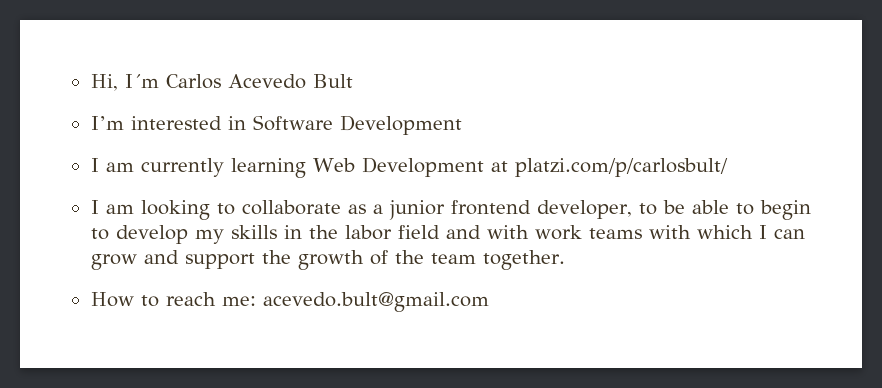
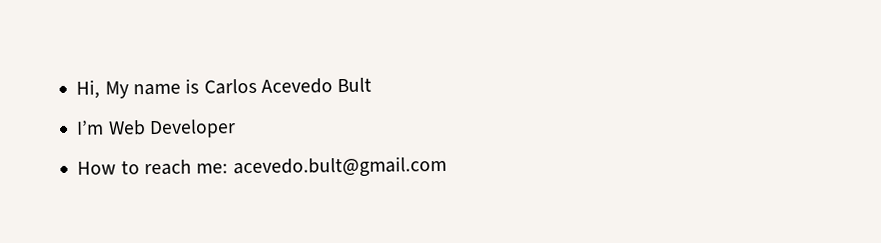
[124,74,159,88] I´m -> [104,78,200,99] My name is
[130,115,462,135] [90,157,728,178] [90,200,811,220] [90,225,805,244] [90,250,565,270] interested in Software Development // I am currently learning Web Development at platzi.com/p/carlosbult/ // I am looking to collaborate as a junior frontend developer, to be able to begin to develop my skills in the labor field and with work teams with which I can grow and support the growth of the team together. -> [107,119,236,139] Web Developer

